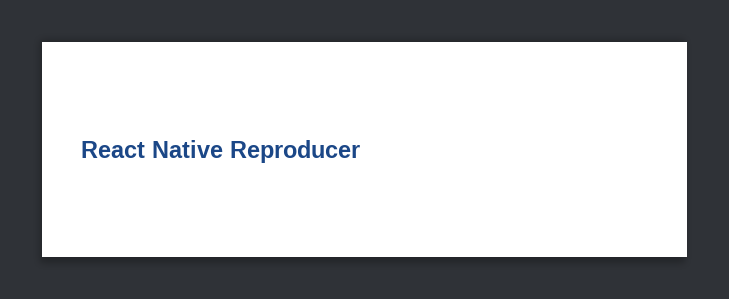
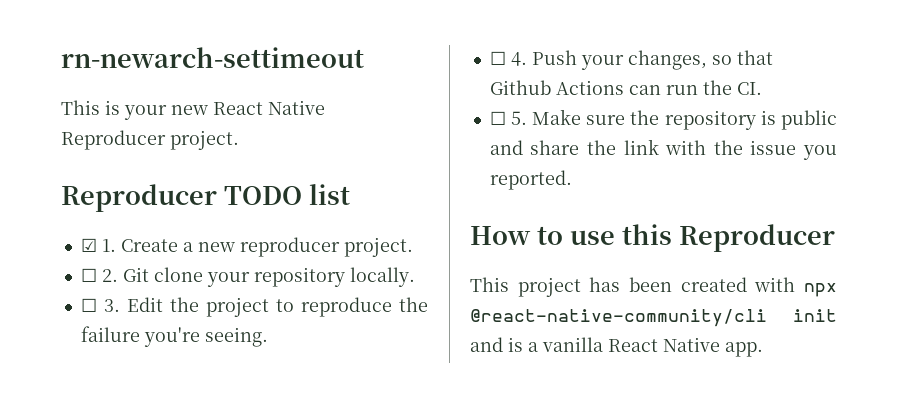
[81,140,360,163] React Native Reproducer -> [61,47,364,68] [61,100,325,120] [61,130,239,150] [61,184,350,212] [80,237,413,257] [80,267,415,287] [80,297,428,317] [80,326,268,347] [489,50,773,70] [489,80,762,95] [489,109,837,130] [489,139,837,160] [489,170,572,190] [470,224,835,252] [470,277,837,297] [470,309,837,327] [470,337,763,357] rn-newarch-settimeout // This is your new React Native Reproducer project. // Reproducer TODO list // ☑ 1. Create a new reproducer project. // ☐ 2. Git clone your repository locally. // ☐ 3. Edit the project to reproduce the failure you're seeing. // ☐ 4. Push your changes, so that Github Actions can run the CI. // ☐ 5. Make sure the repository is public and share the link with the issue you reported. // How to use this Reproducer // This project has been created with npx @react-native-community/cli init and is a vanilla React Native app.

